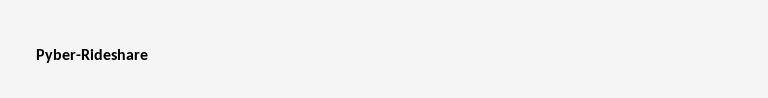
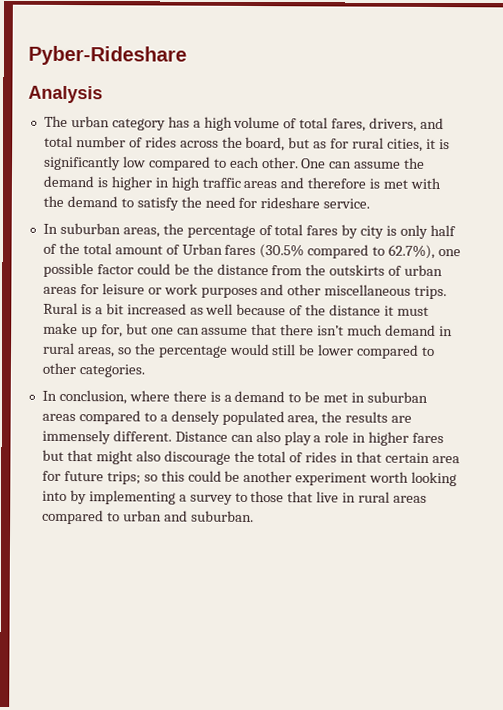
(148, 56) none -> [28,85,103,104] [43,115,445,132] [43,135,450,152] [42,155,426,171] [42,175,442,191] [42,195,371,211] [42,222,456,239] [42,242,462,259] [42,262,444,278] [42,283,448,300] [42,302,429,316] [42,322,453,338] [42,342,436,359] [41,362,145,378] [41,389,429,405] [41,410,413,426] [41,429,445,446] [41,449,460,465] [41,470,458,487] [41,490,428,505] [41,509,254,525] // Analysis // The urban category has a high volume of total fares, drivers, and total number of rides across the board, but as for rural cities, it is significantly low compared to each other. One can assume the demand is higher in high traffic areas and therefore is met with the demand to satisfy the need for rideshare service. // In suburban areas, the percentage of total fares by city is only half of the total amount of Urban fares (30.5% compared to 62.7%), one possible factor could be the distance from the outskirts of urban areas for leisure or work purposes and other miscellaneous trips. Rural is a bit increased as well because of the distance it must make up for, but one can assume that there isn’t much demand in rural areas, so the percentage would still be lower compared to other categories. // In conclusion, where there is a demand to be met in suburban areas compared to a densely populated area, the results are immensely different. Distance can also play a role in higher fares but that might also discourage the total of rides in that certain area for future trips; so this could be another experiment worth looking into by implementing a survey to those that live in rural areas compared to urban and suburban.

